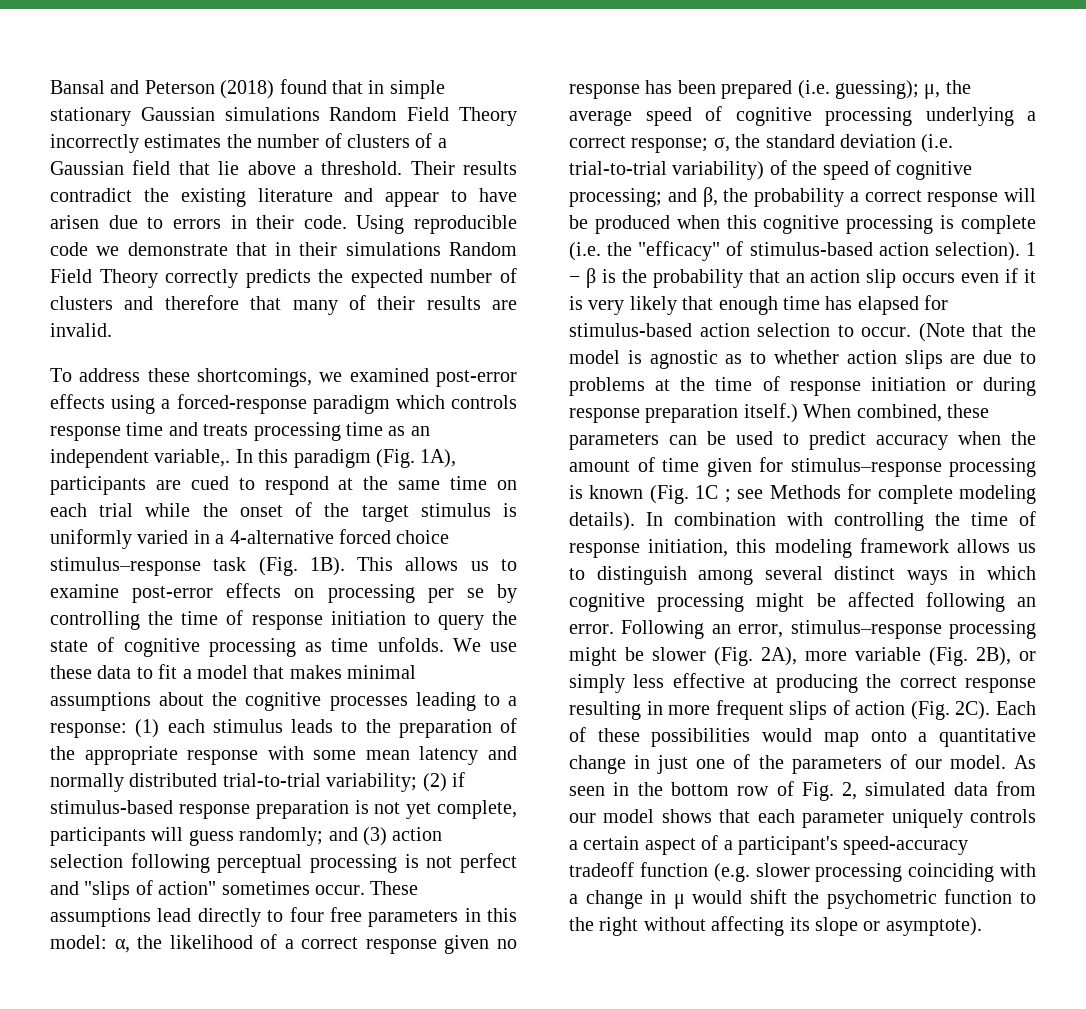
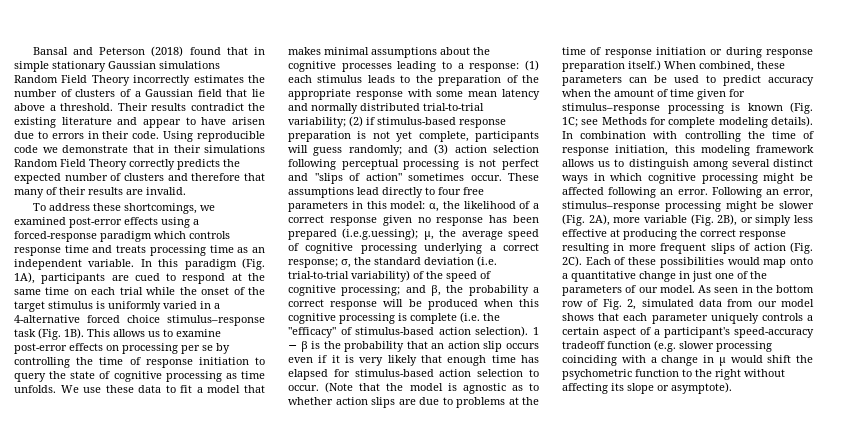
[154,449,231,467] variable,. -> [88,259,135,267] variable.
[797,80,919,99] (i.e. guessing); -> [342,228,419,240] (i.e.g.uessing);
[695,485,731,503] 1C ; -> [562,117,578,127] 1C;

